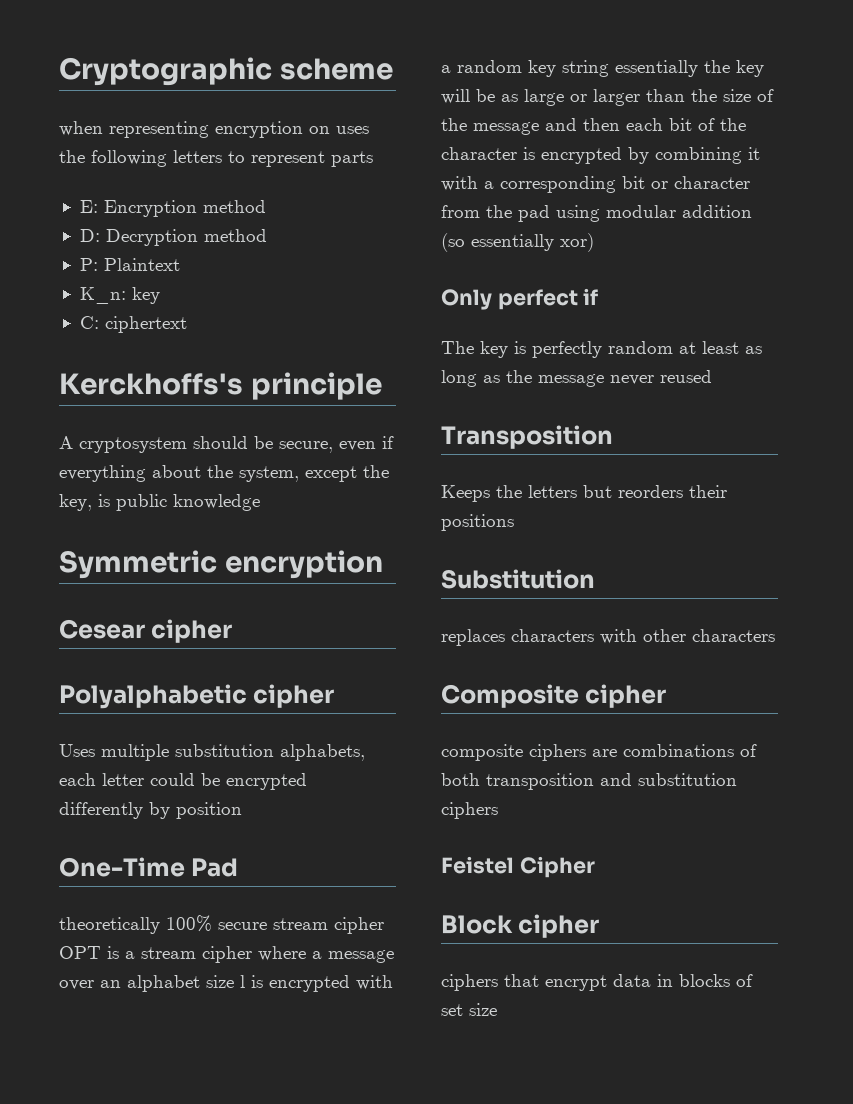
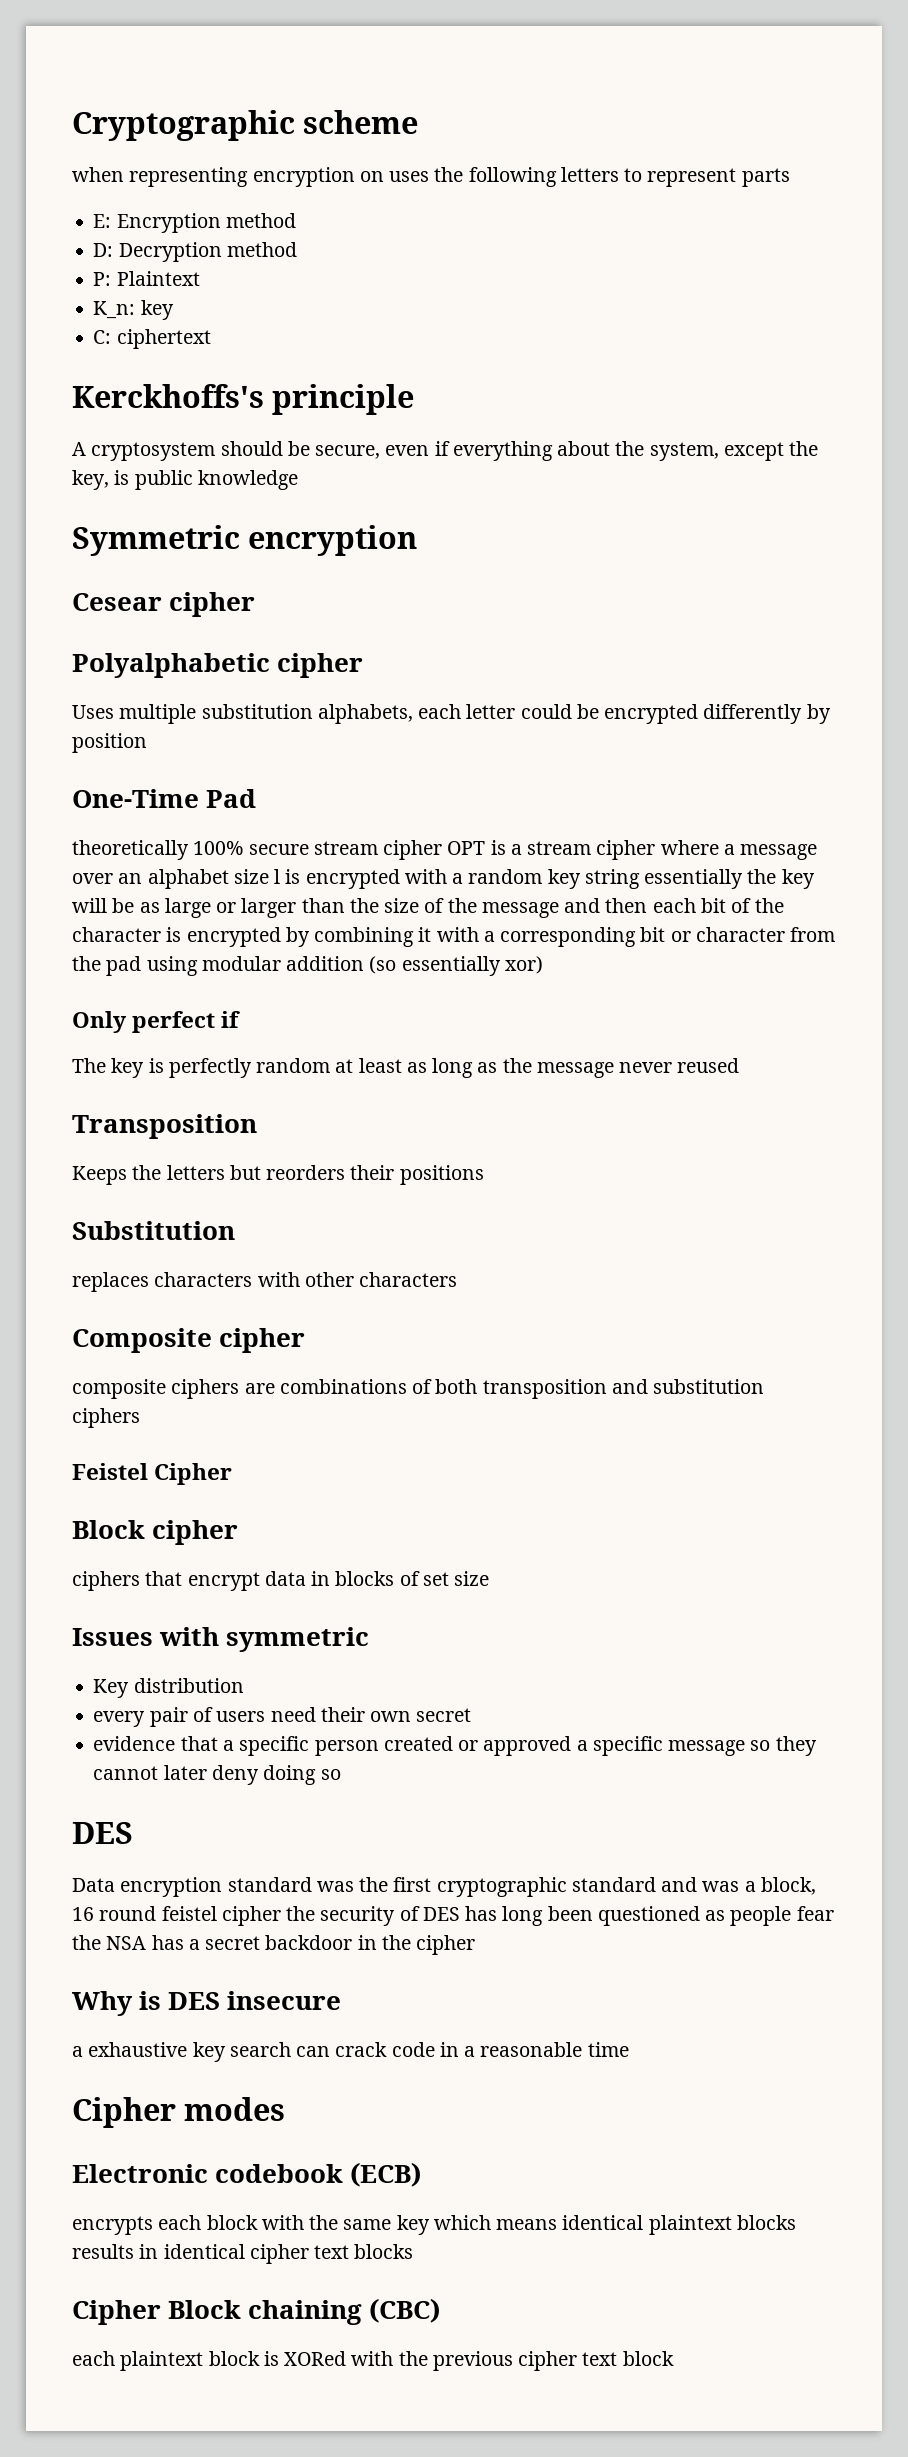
(497, 1009) none -> [72,1627,370,1652] [93,1678,244,1698] [93,1707,472,1727] [93,1736,817,1756] [93,1765,341,1785] [72,1822,133,1844] [72,1877,816,1897] [72,1906,834,1926] [72,1935,476,1955] [72,1991,342,2016] [72,2042,629,2062] [72,2097,286,2128] [72,2162,422,2187] [72,2215,796,2235] [72,2244,414,2264] [72,2298,441,2325] [72,2351,674,2371] // Issues with symmetric // Key distribution // every pair of users need their own secret // evidence that a specific person created or approved a specific message so they cannot later deny doing so // DES // Data encryption standard was the first cryptographic standard and was a block, 16 round feistel cipher the security of DES has long been questioned as people fear the NSA has a secret backdoor in the cipher // Why is DES insecure // a exhaustive key search can crack code in a reasonable time // Cipher modes // Electronic codebook (ECB) // encrypts each block with the same key which means identical plaintext blocks results in identical cipher text blocks // Cipher Block chaining (CBC) // each plaintext block is XORed with the previous cipher text block

